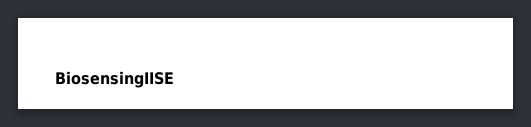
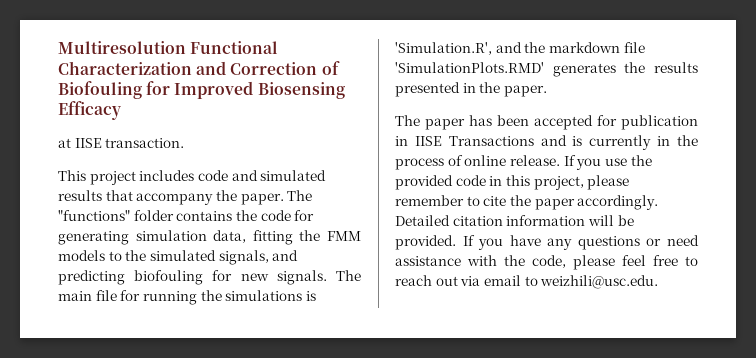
[55,71,174,88] BiosensingIISE -> [58,41,279,54] [58,61,340,75] [58,81,345,99] [58,101,121,120] [58,138,185,148] [58,170,327,185] [58,190,313,205] [58,210,315,221] [58,230,361,245] [58,250,299,265] [58,270,361,285] [58,290,316,305] [395,42,645,55] [395,62,698,77] [395,82,547,97] [395,115,698,130] [395,135,698,150] [395,155,652,170] [395,175,630,190] [395,195,659,210] [395,215,634,226] [395,235,699,250] [395,255,698,270] [395,275,659,289] Multiresolution Functional Characterization and Correction of Biofouling for Improved Biosensing Efficacy // at IISE transaction. // This project includes code and simulated results that accompany the paper. The "functions" folder contains the code for generating simulation data, fitting the FMM models to the simulated signals, and predicting biofouling for new signals. The main file for running the simulations is 'Simulation.R', and the markdown file 'SimulationPlots.RMD' generates the results presented in the paper. // The paper has been accepted for publication in IISE Transactions and is currently in the process of online release. If you use the provided code in this project, please remember to cite the paper accordingly. Detailed citation information will be provided. If you have any questions or need assistance with the code, please feel free to reach out via email to weizhili@usc.edu.

